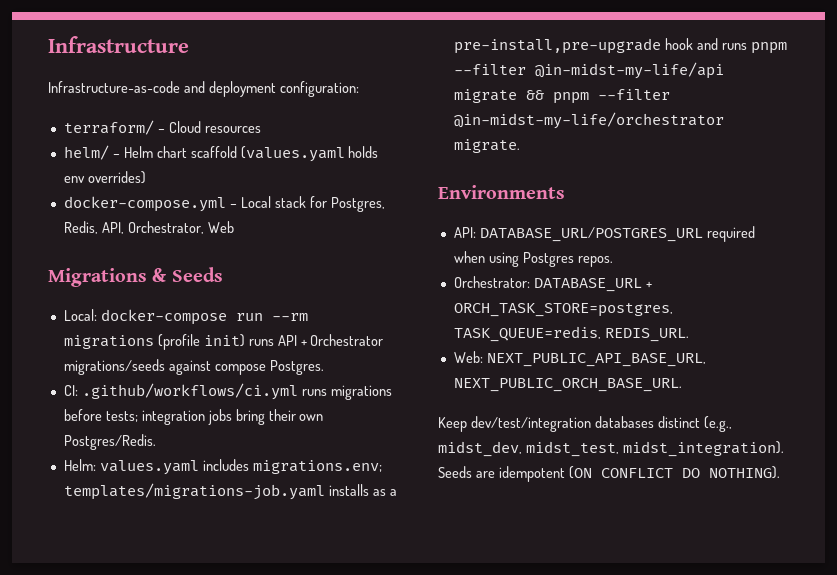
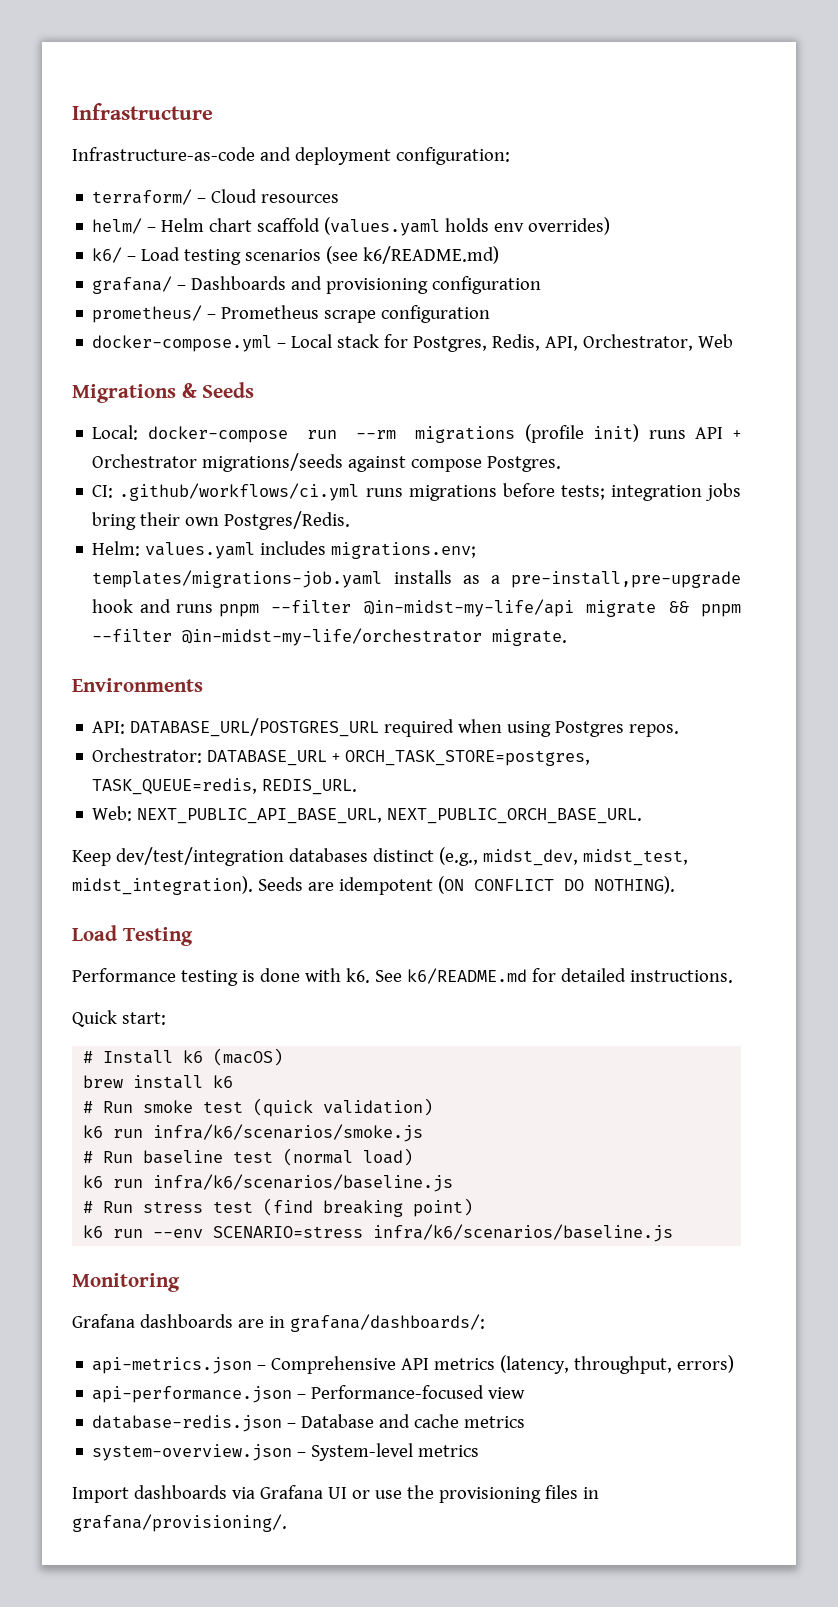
(146, 177) none -> [92,246,500,265] [92,276,542,294] [92,305,491,323] // k6/ – Load testing scenarios (see k6/README.md) // grafana/ – Dashboards and provisioning configuration // prometheus/ – Prometheus scrape configuration
(780, 472) none -> [72,925,193,946] [72,968,733,986] [72,1010,166,1027] [83,1048,284,1066] [83,1075,234,1089] [83,1098,434,1117] [83,1124,424,1142] [83,1148,414,1166] [83,1174,454,1192] [83,1198,474,1217] [83,1224,674,1242] [72,1273,180,1292] [72,1314,485,1332] [92,1355,735,1374] [92,1385,526,1403] [92,1414,526,1432] [92,1443,480,1461] [72,1485,599,1503] [72,1514,287,1532] // Load Testing // Performance testing is done with k6. See k6/README.md for detailed instructions. // Quick start: // # Install k6 (macOS) // brew install k6 // # Run smoke test (quick validation) // k6 run infra/k6/scenarios/smoke.js // # Run baseline test (normal load) // k6 run infra/k6/scenarios/baseline.js // # Run stress test (find breaking point) // k6 run --env SCENARIO=stress infra/k6/scenarios/baseline.js // Monitoring // Grafana dashboards are in grafana/dashboards/: // api-metrics.json – Comprehensive API metrics (latency, throughput, errors) // api-performance.json – Performance-focused view // database-redis.json – Database and cache metrics // system-overview.json – System-level metrics // Import dashboards via Grafana UI or use the provisioning files in grafana/provisioning/.

